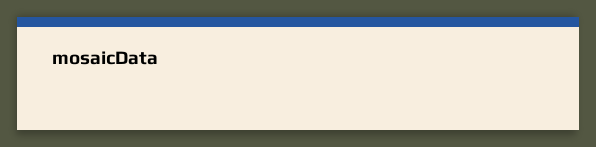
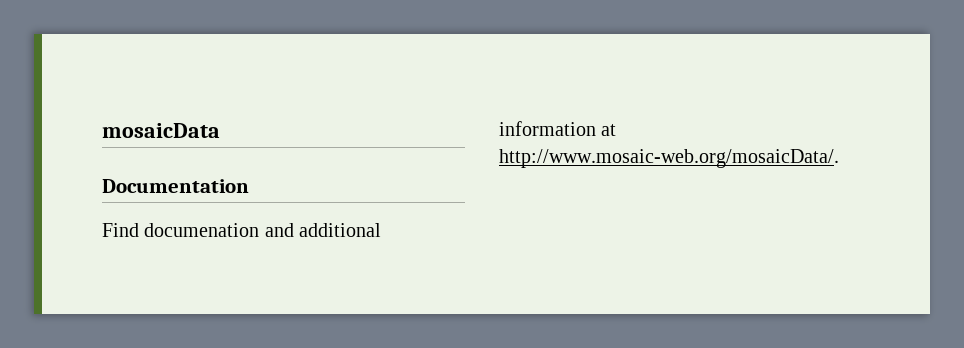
(158, 58) none -> [102,179,249,193] [102,223,382,237] [499,121,617,136] [499,149,839,168] // Documentation // Find documenation and additional information at http://www.mosaic-web.org/mosaicData/.

